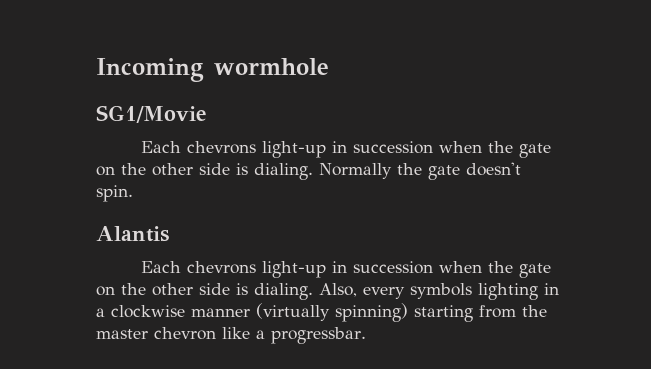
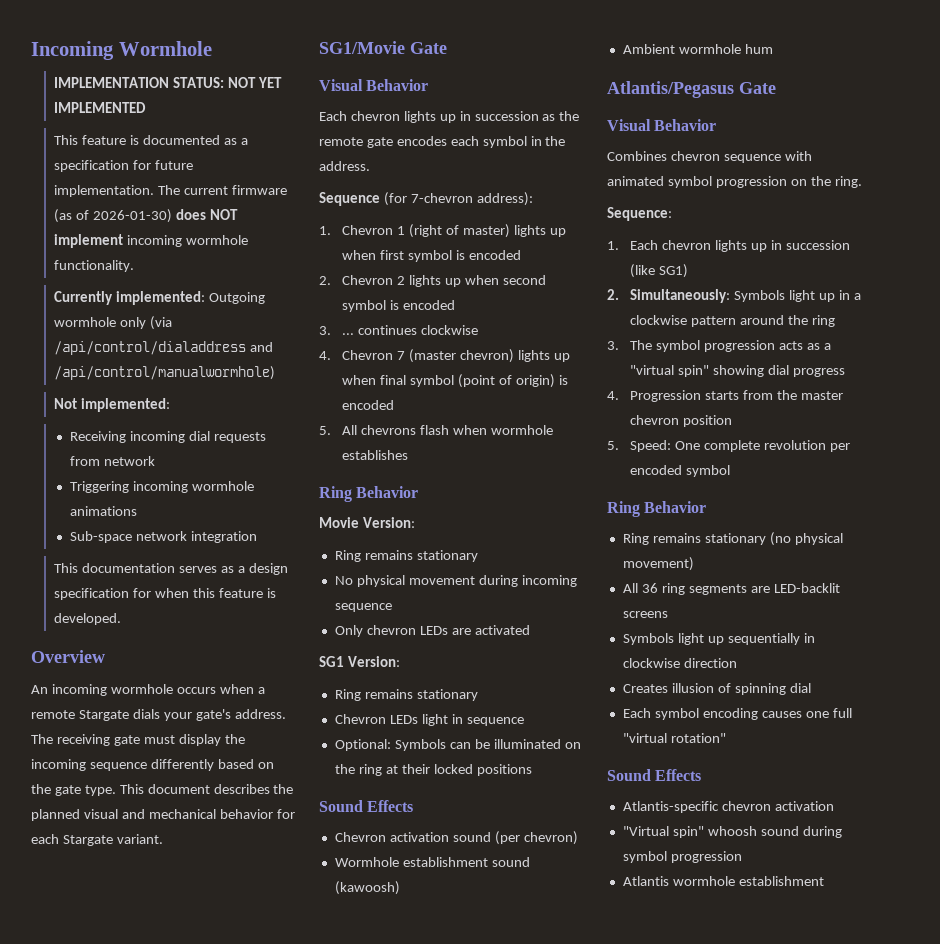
[214,58,329,75] [96,105,207,123] [140,141,551,158] [96,162,521,180] [96,185,133,202] [96,226,169,242] [140,261,551,278] [96,283,559,300] [96,303,547,322] [96,327,366,344] wormhole // SG1/Movie // Each chevrons light-up in succession when the gate on the other side is dialing. Normally the gate doesn't spin. // Alantis // Each chevrons light-up in succession when the gate on the other side is dialing. Also, every symbols lighting in a clockwise manner (virtually spinning) starting from the master chevron like a progressbar. -> [118,41,212,56] [54,77,282,88] [54,102,147,113] [54,135,248,145] [54,160,194,172] [54,185,287,197] [54,209,238,223] [54,234,249,248] [54,260,135,272] [54,291,266,305] [54,316,173,330] [54,341,274,355] [54,366,276,380] [54,398,171,412] [70,431,266,443] [70,456,156,466] [70,481,255,493] [70,506,138,516] [70,531,258,543] [54,563,288,575] [54,588,276,600] [54,613,122,625] [31,650,105,663] [31,684,265,696] [31,709,286,721] [31,734,245,746] [31,759,274,771] [31,784,294,796] [31,809,295,821] [31,834,163,846] [319,41,447,54] [319,79,429,91] [319,111,580,123] [319,136,566,148] [319,161,370,171] [319,192,533,206] [319,224,566,238] [342,250,521,262] [319,275,546,287] [342,300,456,312] [319,325,479,335] [319,349,570,363] [342,374,568,388] [342,400,395,410] [319,425,553,435] [342,450,409,460] [319,486,419,502] [319,517,415,528] [334,550,478,562] [334,575,577,587] [334,603,392,612] [334,625,530,637] [319,656,400,667] [334,689,478,701] [334,714,524,726] [334,739,581,751] [334,764,532,776] [319,800,414,812] [334,831,578,845] [334,857,530,867] [334,881,400,895] [622,44,773,54] [607,81,776,98] [607,119,717,131] [607,151,812,163] [607,176,862,188] [607,207,672,221] [607,240,850,252] [630,264,689,278] [607,289,861,303] [630,315,835,327] [607,340,831,352] [630,365,845,377] [607,390,843,402] [630,415,733,427] [607,440,850,452] [630,465,731,477] [607,501,707,517] [622,532,843,546] [622,557,694,571] [622,583,840,595] [622,611,668,618] [622,633,815,645] [622,658,737,668] [622,683,811,695] [622,708,852,720] [622,733,726,743] [607,769,702,781] [622,801,834,813] [622,826,842,838] [622,851,742,863] [622,876,824,886] Wormhole // IMPLEMENTATION STATUS: NOT YET IMPLEMENTED // This feature is documented as a specification for future implementation. The current firmware (as of 2026-01-30) does NOT implement incoming wormhole functionality. // Currently implemented: Outgoing wormhole only (via /api/control/dialaddress and /api/control/manualwormhole) // Not implemented: // Receiving incoming dial requests from network // Triggering incoming wormhole animations // Sub-space network integration // This documentation serves as a design specification for when this feature is developed. // Overview // An incoming wormhole occurs when a remote Stargate dials your gate's address. The receiving gate must display the incoming sequence differently based on the gate type. This document describes the planned visual and mechanical behavior for each Stargate variant. // SG1/Movie Gate // Visual Behavior // Each chevron lights up in succession as the remote gate encodes each symbol in the address. // Sequence (for 7-chevron address): // 1. Chevron 1 (right of master) lights up when first symbol is encoded // 2. Chevron 2 lights up when second symbol is encoded // 3. ... continues clockwise // 4. Chevron 7 (master chevron) lights up when final symbol (point of origin) is encoded // 5. All chevrons flash when wormhole establishes // Ring Behavior // Movie Version: // Ring remains stationary // No physical movement during incoming sequence // Only chevron LEDs are activated // SG1 Version: // Ring remains stationary // Chevron LEDs light in sequence // Optional: Symbols can be illuminated on the ring at their locked positions // Sound Effects // Chevron activation sound (per chevron) // Wormhole establishment sound (kawoosh) // Ambient wormhole hum // Atlantis/Pegasus Gate // Visual Behavior // Combines chevron sequence with animated symbol progression on the ring. // Sequence: // 1. Each chevron lights up in succession (like SG1) // 2. Simultaneously: Symbols light up in a clockwise pattern around the ring // 3. The symbol progression acts as a "virtual spin" showing dial progress // 4. Progression starts from the master chevron position // 5. Speed: One complete revolution per encoded symbol // Ring Behavior // Ring remains stationary (no physical movement) // All 36 ring segments are LED-backlit screens // Symbols light up sequentially in clockwise direction // Creates illusion of spinning dial // Each symbol encoding causes one full "virtual rotation" // Sound Effects // Atlantis-specific chevron activation // "Virtual spin" whoosh sound during symbol progression // Atlantis wormhole establishment

